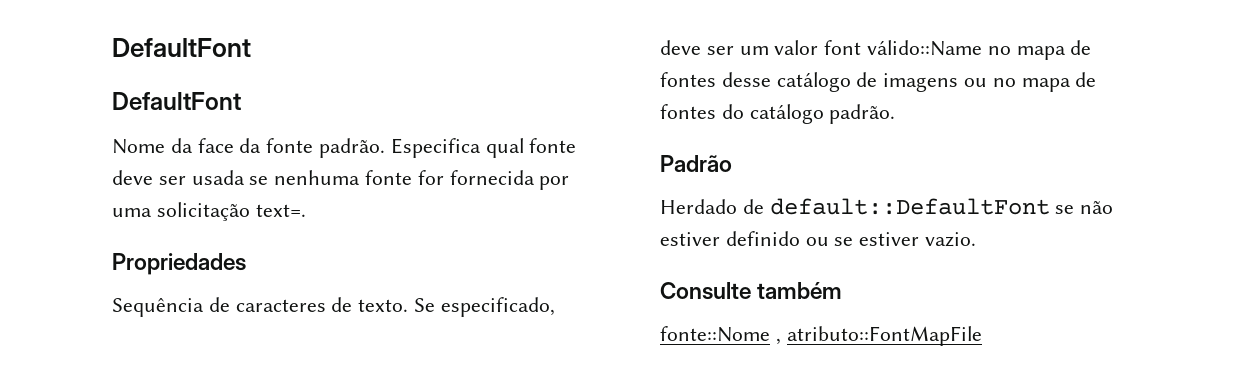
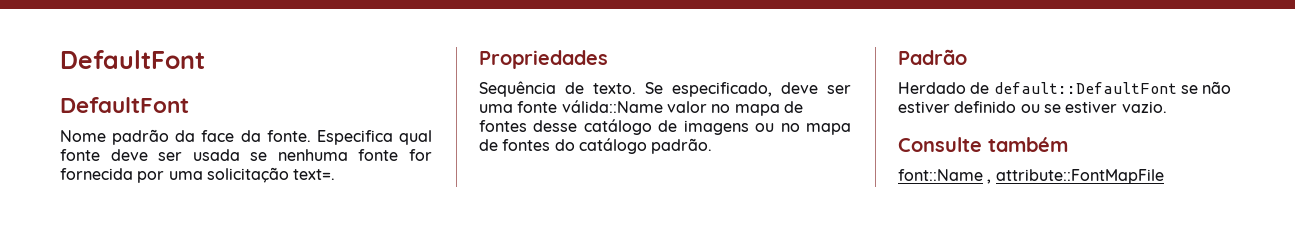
(165, 146) none -> [112,129,170,145] padrão
[266,138,386,158] fonte padrão. -> [266,130,311,142] fonte.
[235,297,353,312] caracteres de -> (584, 88) none
[739,40,983,56] um valor font válido::Name -> [479,100,707,113] uma fonte válida::Name valor
[660,326,982,346] fonte::Nome , atributo::FontMapFile -> [898,169,1164,184] font::Name , attribute::FontMapFile

